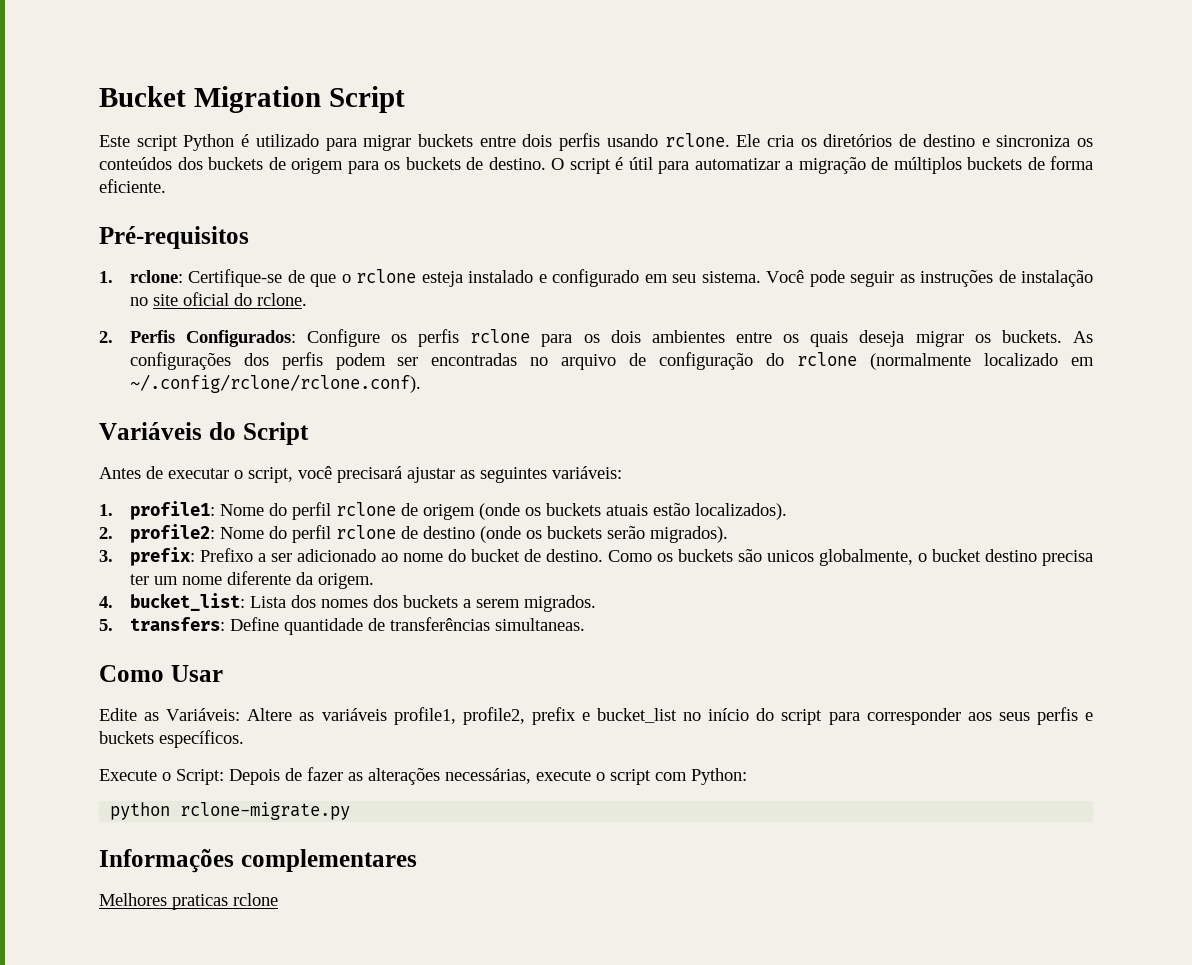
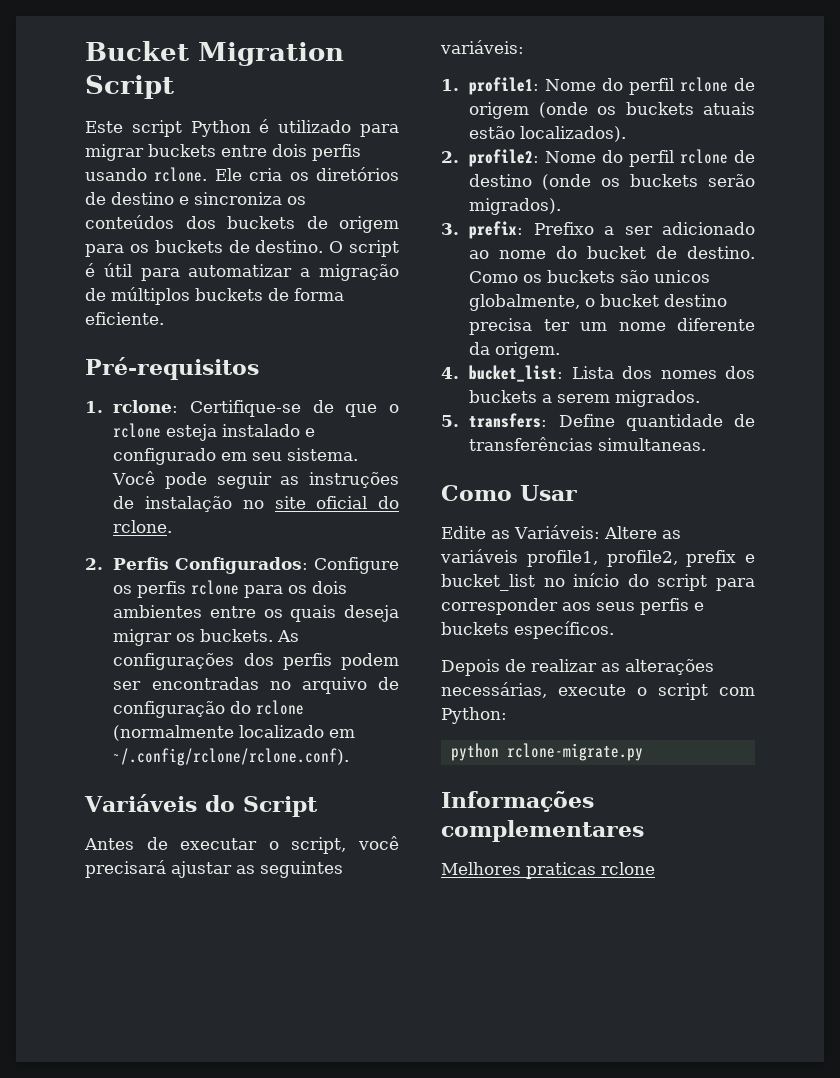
[99,769,224,785] Execute o Script: -> (614, 630) none
[307,767,343,781] fazer -> [531,659,597,672] realizar

